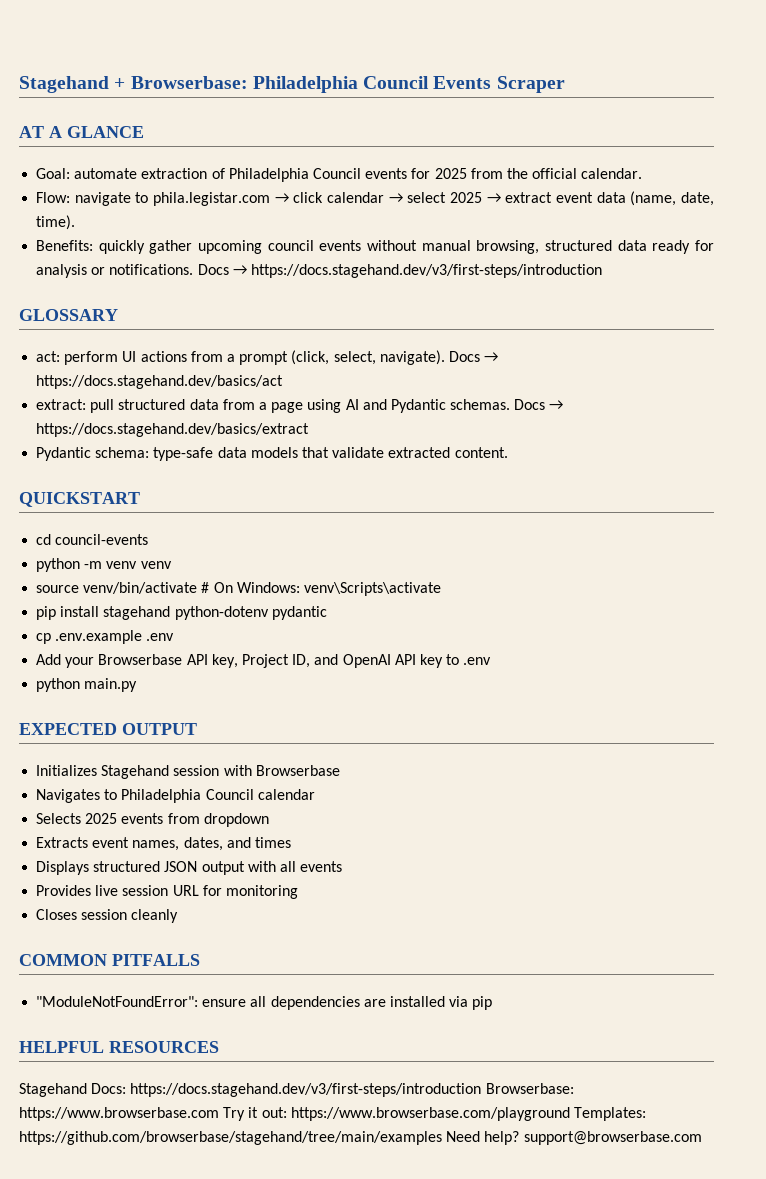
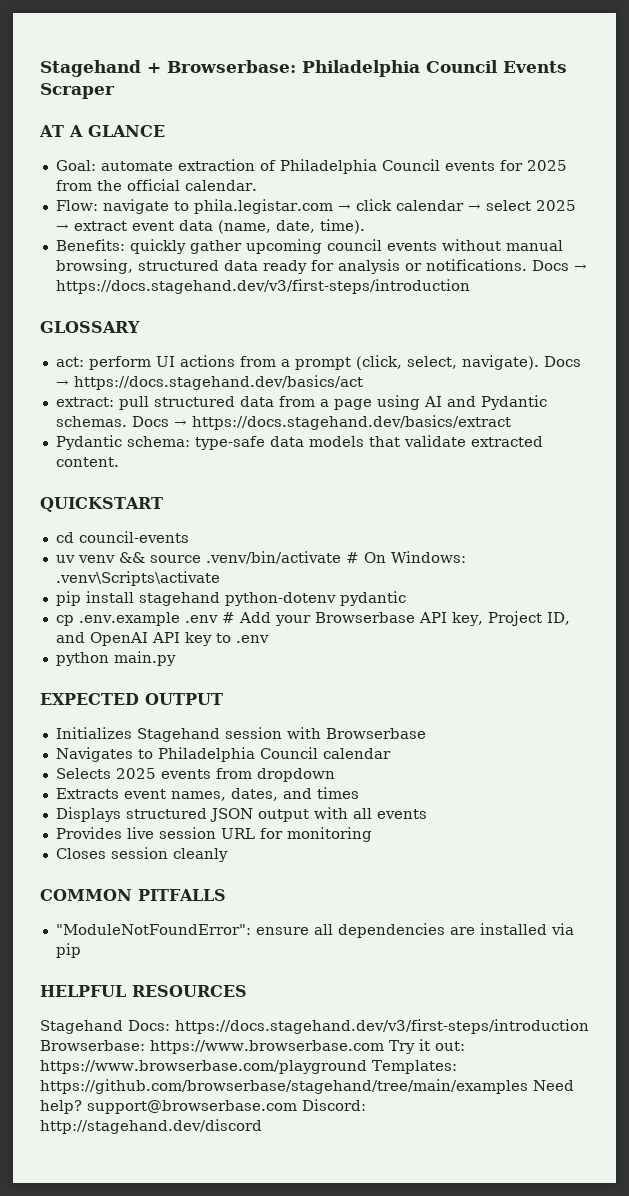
[36,558,172,572] [36,582,198,594] python -m venv venv // source venv/bin/activate -> [55,551,341,564] uv venv && source .venv/bin/activate
[303,582,441,596] venv\Scripts\activate -> [55,571,220,586] .venv\Scripts\activate
(175, 637) // -> [221,612,235,623] #
(702, 1138) none -> [302,1099,366,1111] [40,1119,262,1134] Discord: http://stagehand.dev/discord

